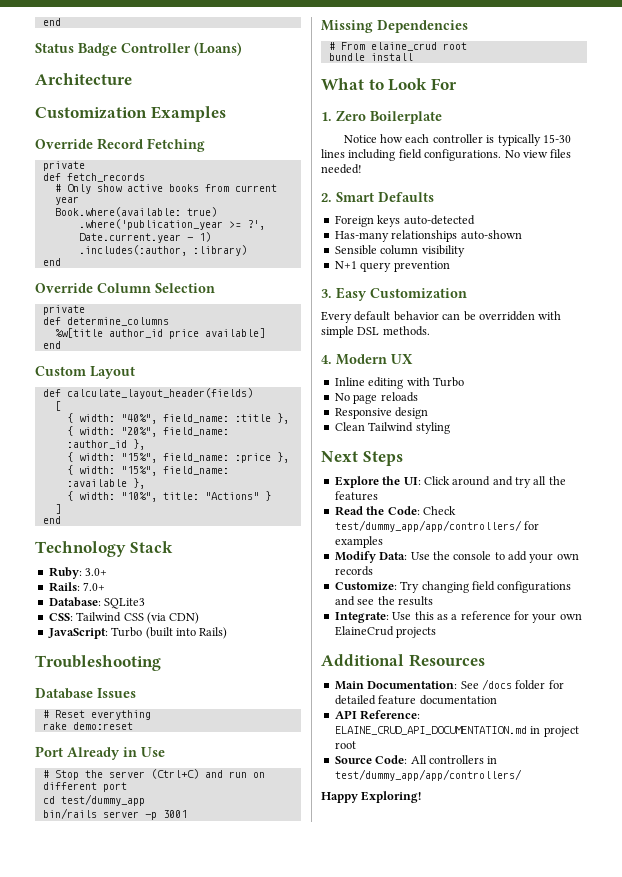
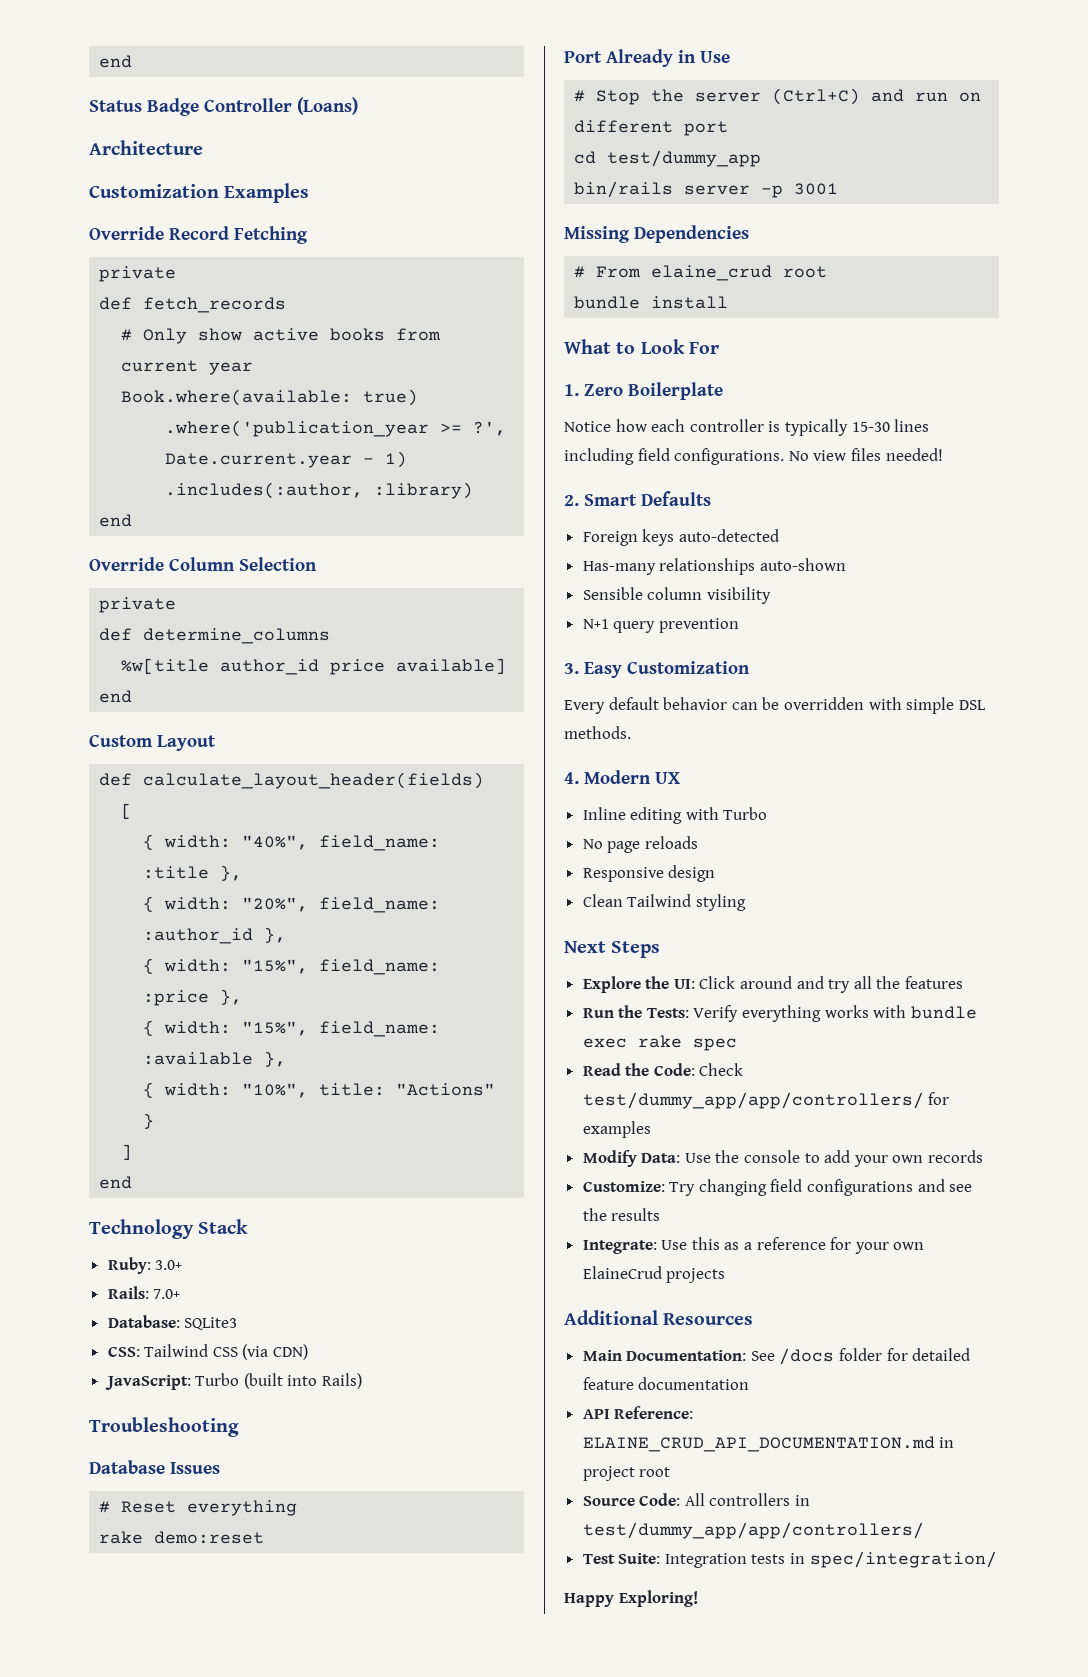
(378, 496) none -> [582,1005,977,1022] [582,1035,737,1051] // Run the Tests: Verify everything works with bundle exec rake spec
(522, 775) none -> [582,1551,997,1568] // Test Suite: Integration tests in spec/integration/

